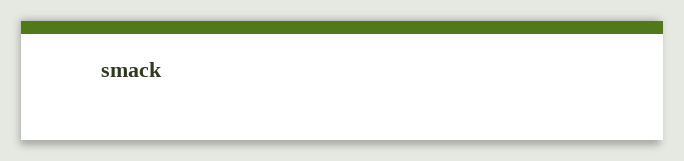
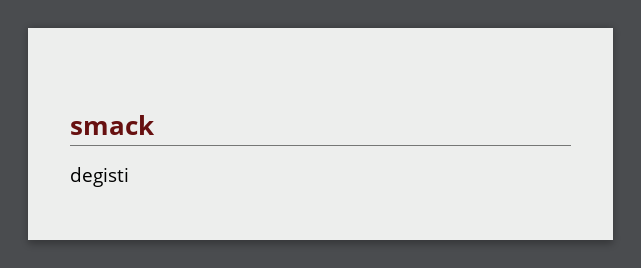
(162, 69) none -> [70,167,129,187] // degisti

